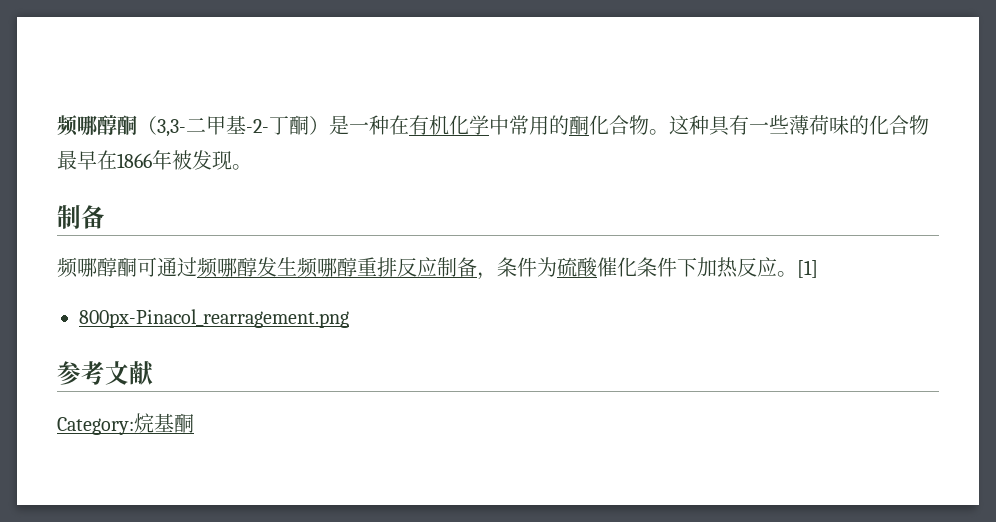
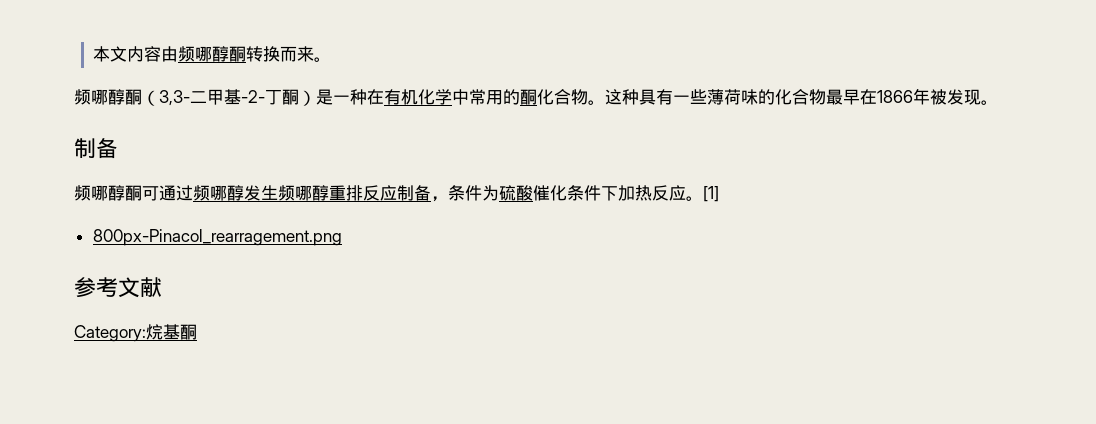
(57, 125) none -> [92,46,331,62] 本文内容由频哪醇酮转换而来。 //

